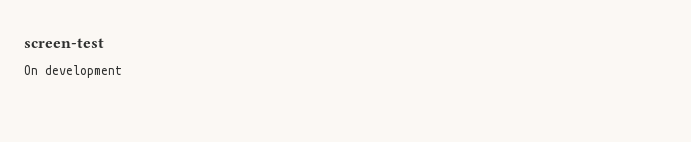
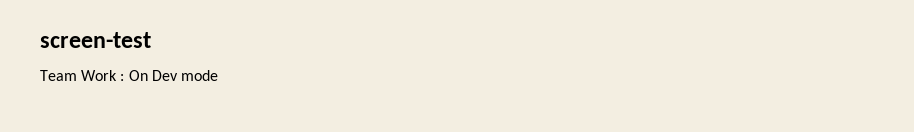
[24,65,122,78] On development -> [40,70,218,81] Team Work : On Dev mode

